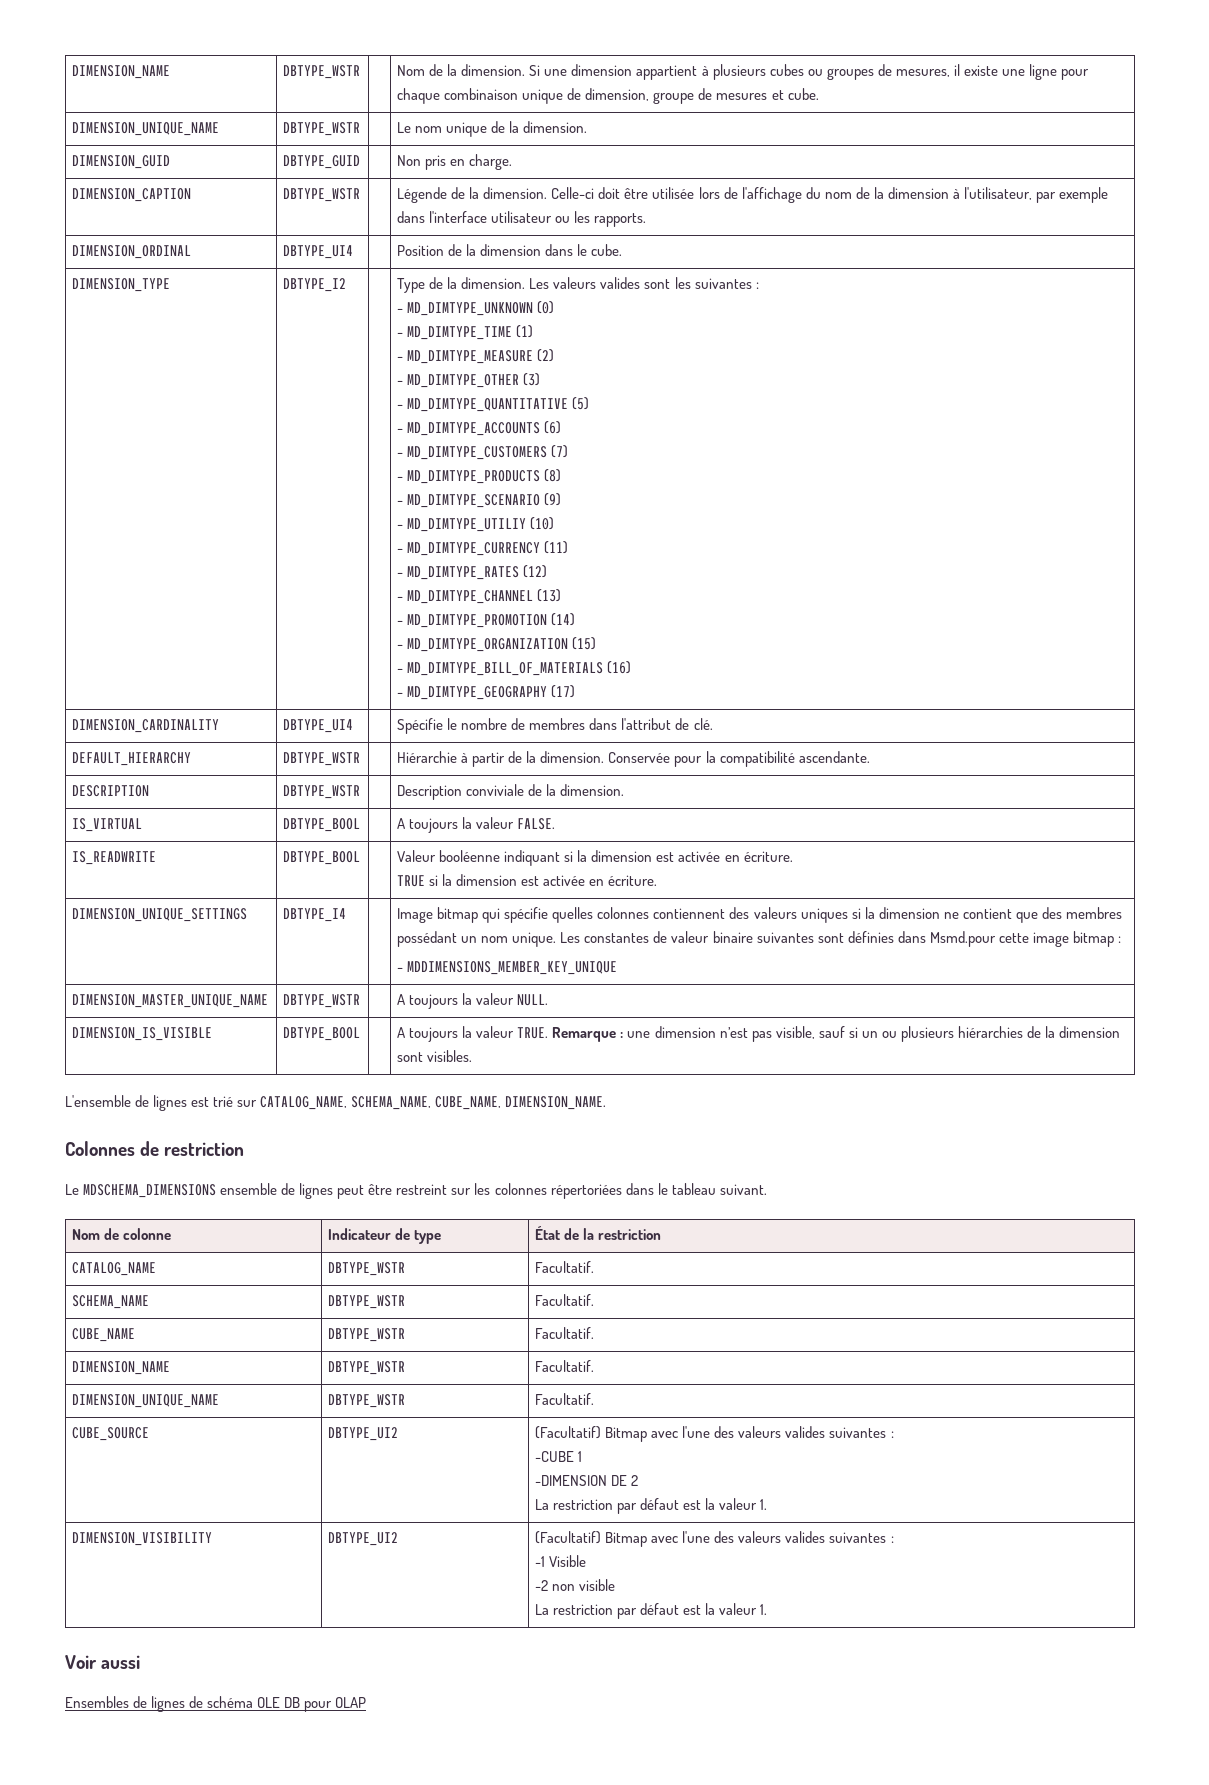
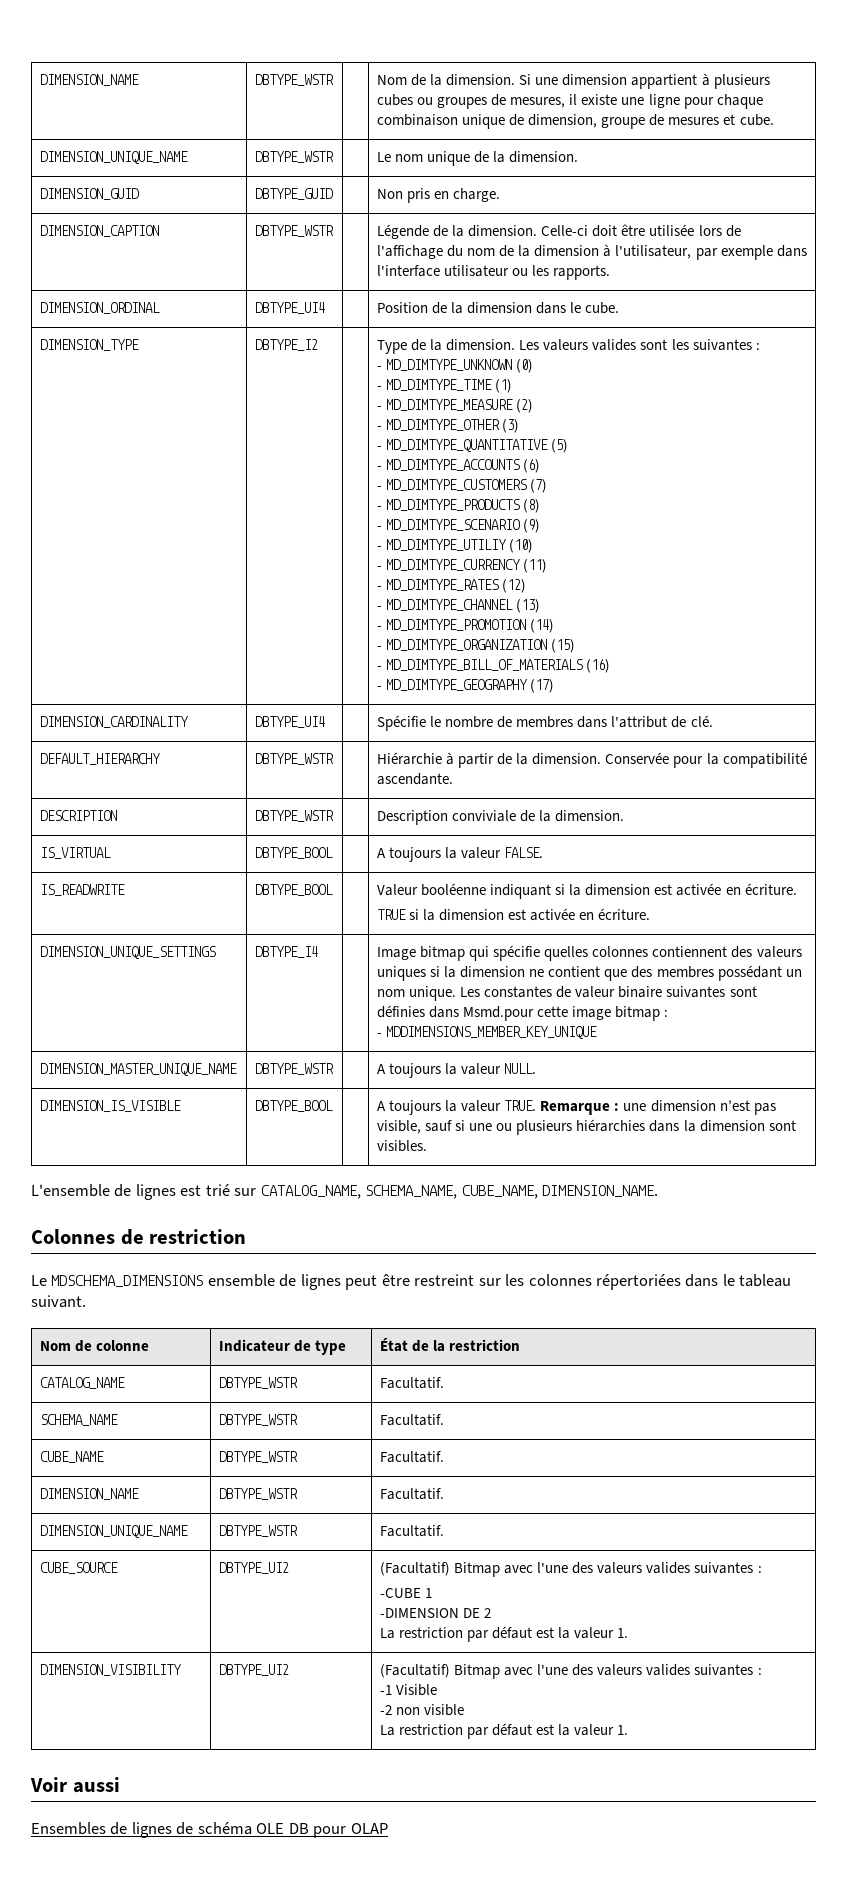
[861,1031,878,1038] un -> [469,1123,493,1131] une
[1027,1026,1042,1038] de -> [649,1120,680,1132] dans

